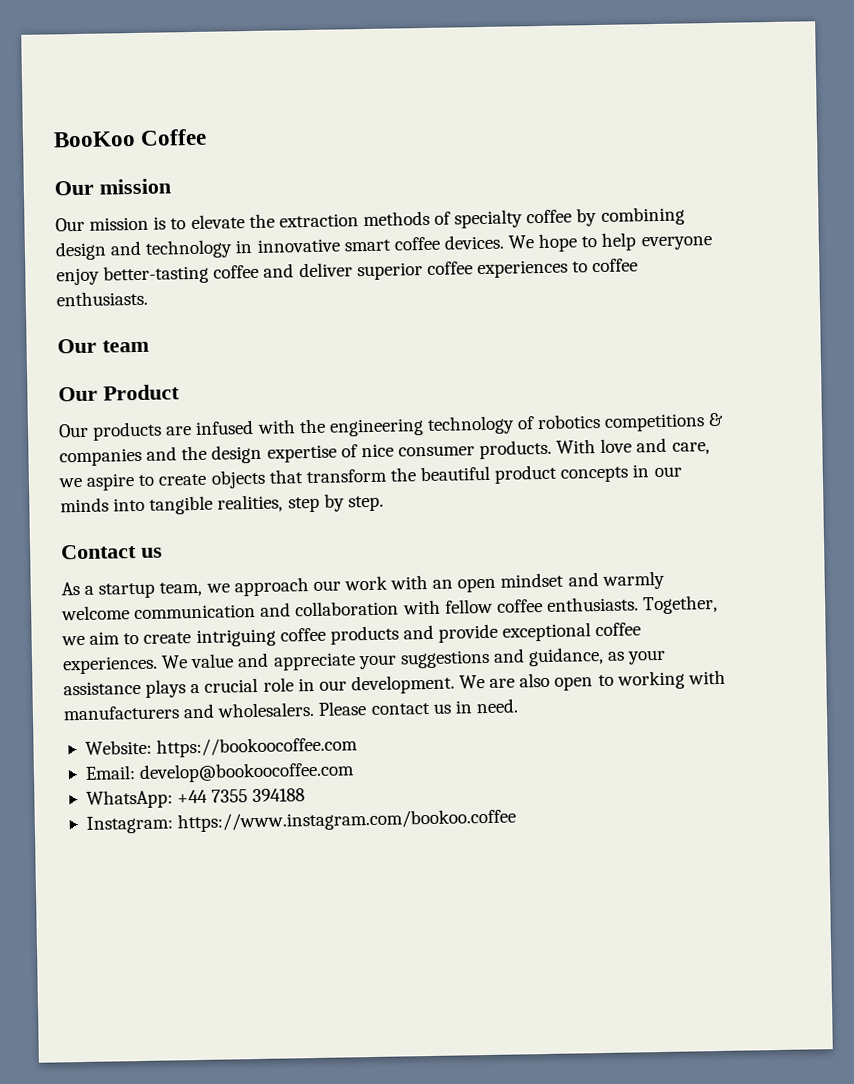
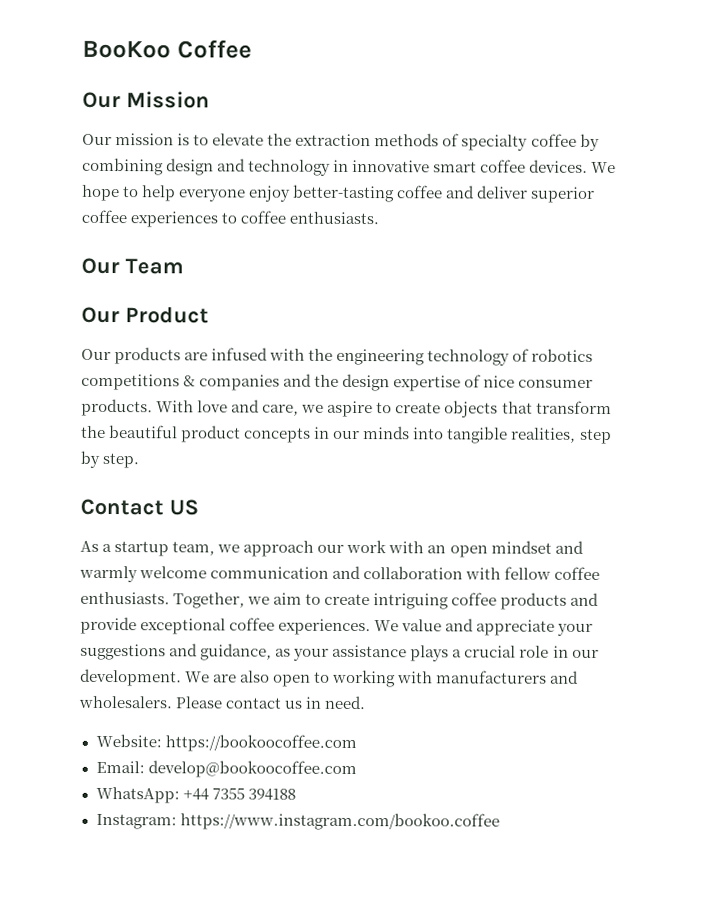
[99,178,171,195] mission -> [126,91,210,109] Mission
[102,339,149,353] team -> [125,258,184,275] Team
[141,547,163,558] us -> [169,499,199,516] US

